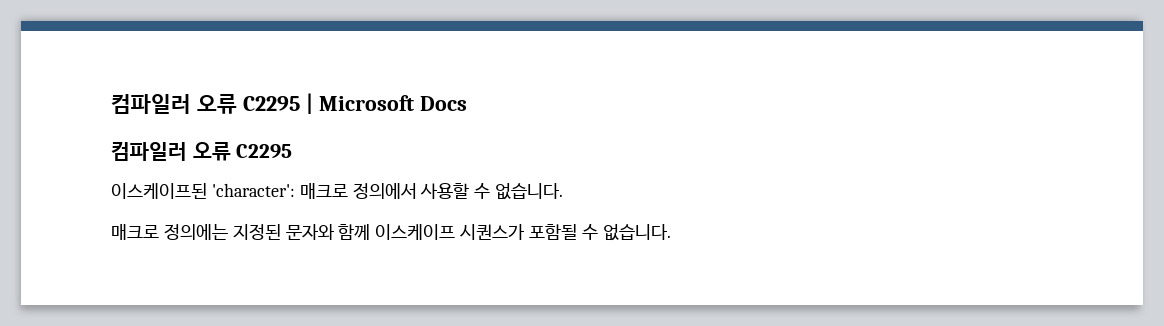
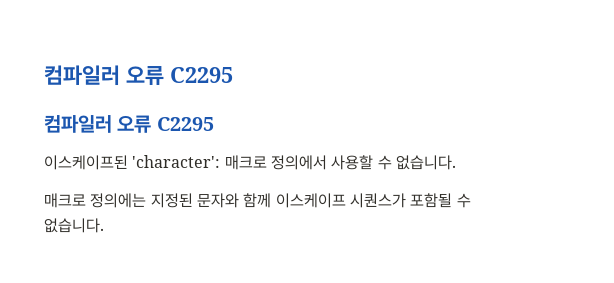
[111,93,467,114] 컴파일러 오류 C2295 | Microsoft Docs -> [44,65,233,86] 컴파일러 오류 C2295

